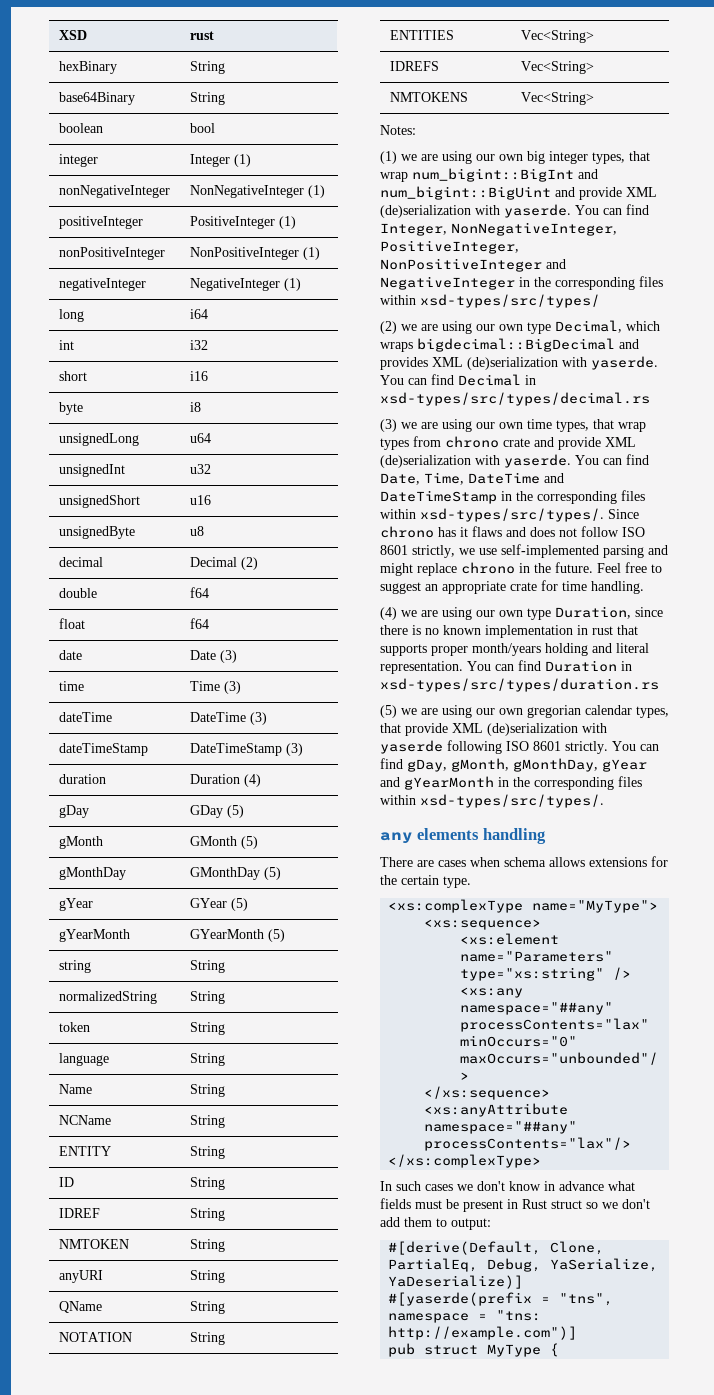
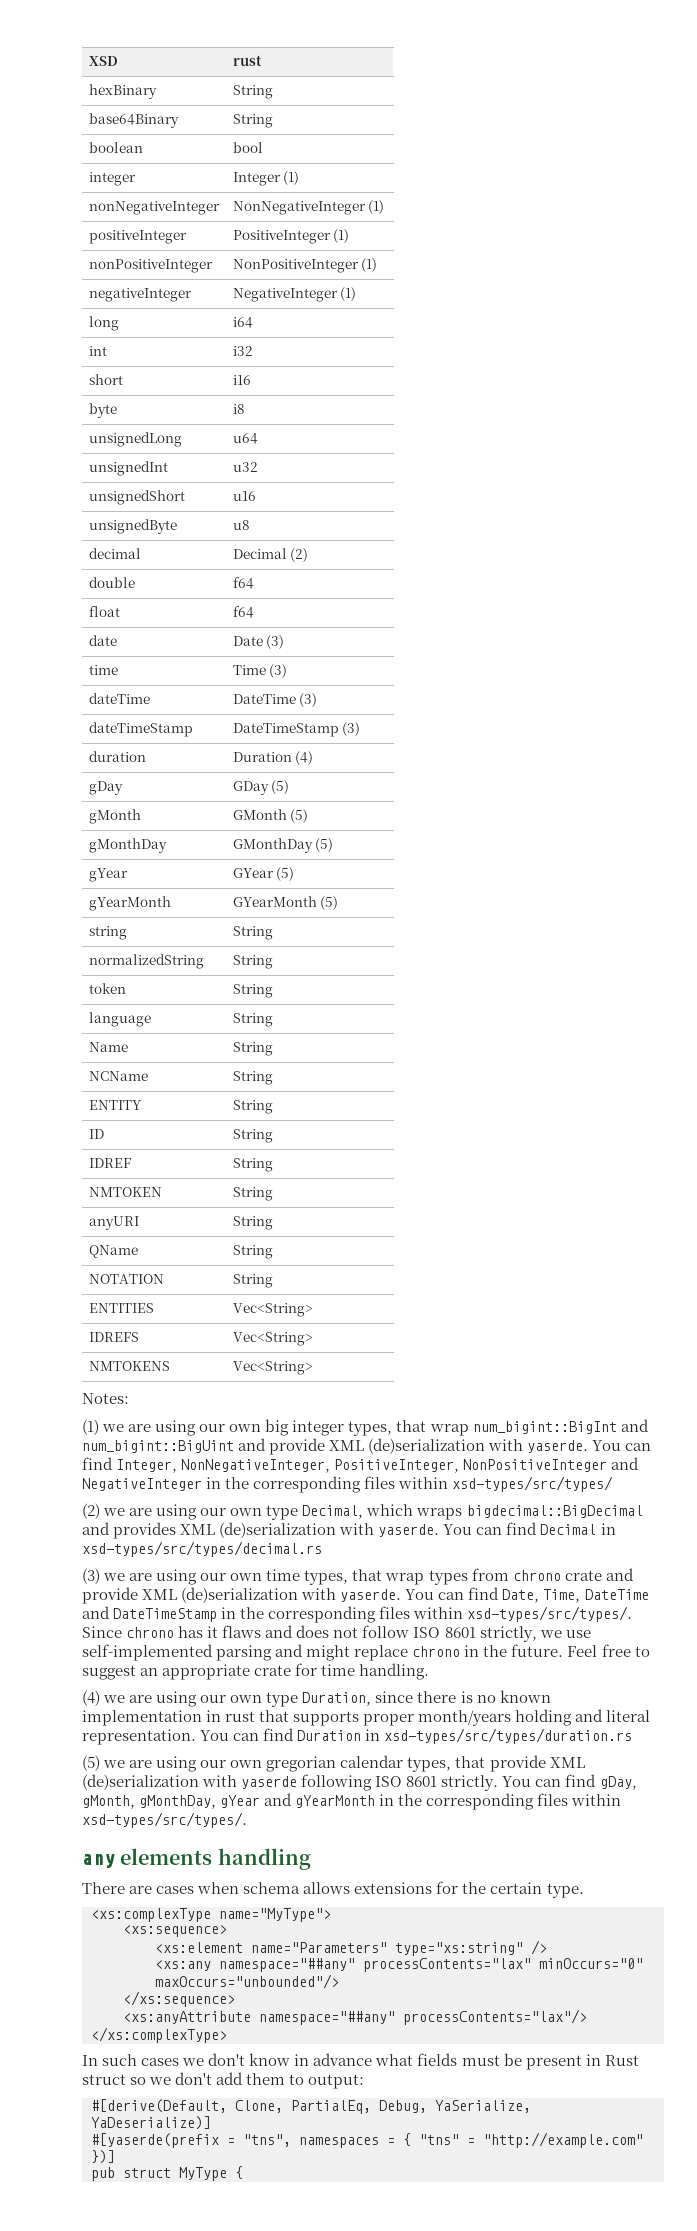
[388,1310,542,1323] [388,1326,578,1340] namespace = "tns: http://example.com")] -> [299,2132,643,2148] [91,2150,115,2164] namespaces = { "tns" = "http://example.com" })]

